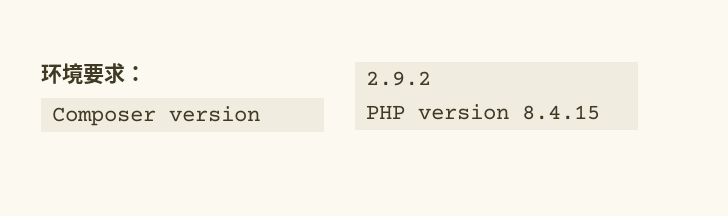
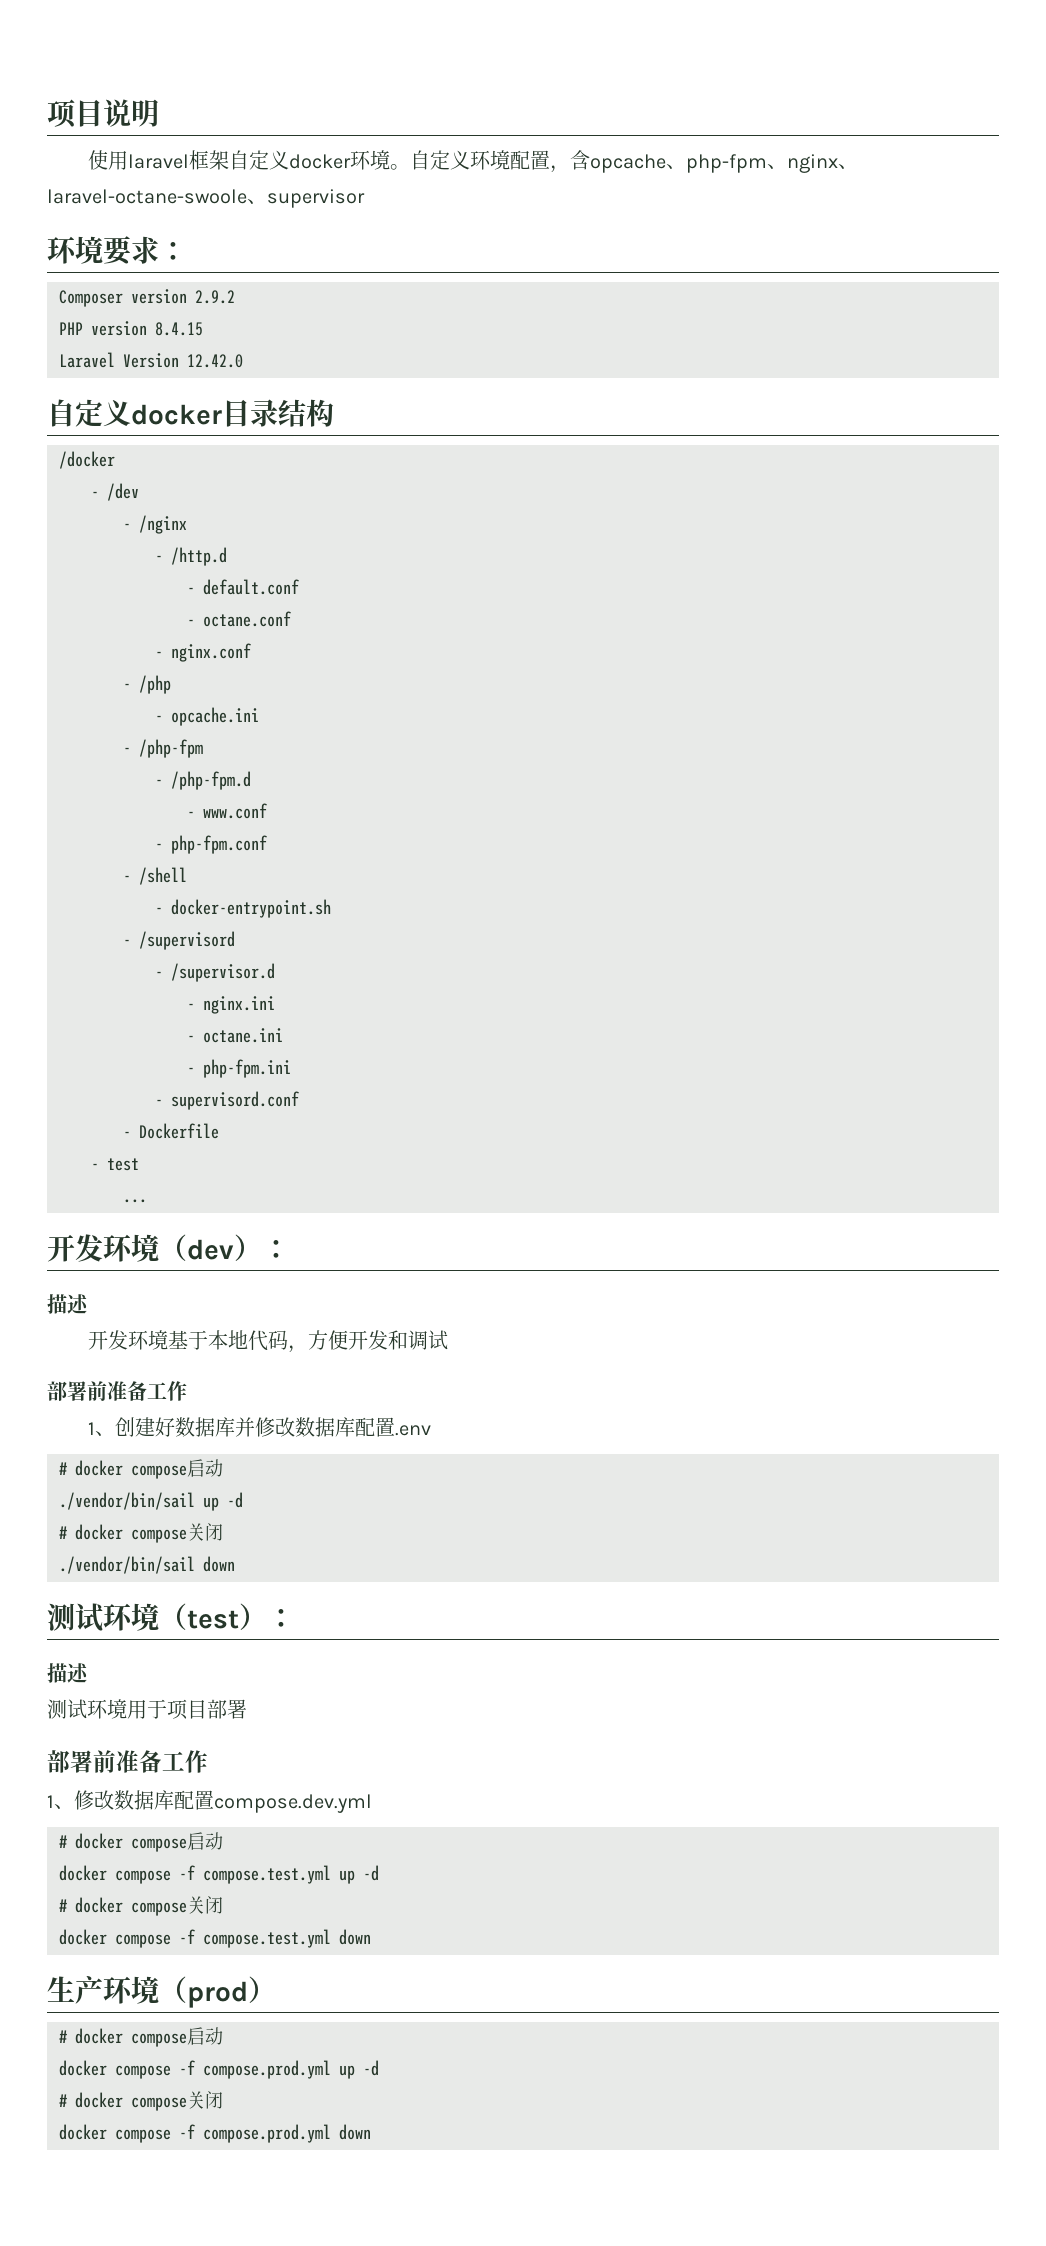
(41, 74) none -> [47,99,159,128] [88,150,859,173] [47,189,365,208] 项目说明 // 使用laravel框架自定义docker环境。自定义环境配置，含opcache、php-fpm、nginx、laravel-octane-swoole、supervisor //
(600, 112) none -> [59,352,243,368] [47,399,334,427] [59,451,115,469] [91,483,139,501] [123,515,187,534] [155,547,227,566] [187,579,299,595] [187,611,291,627] [155,643,251,662] [123,675,171,694] [155,707,259,726] [123,739,203,758] [155,771,251,790] [187,803,267,819] [155,835,267,854] [123,867,187,885] [155,899,331,918] [123,931,235,950] [155,963,275,982] [187,996,275,1014] [187,1028,283,1043] [187,1059,291,1078] [155,1091,299,1110] [123,1123,219,1139] [91,1158,139,1171] [123,1199,147,1203] [47,1234,290,1262] [47,1294,89,1314] [88,1330,449,1353] [47,1381,187,1401] [88,1417,432,1437] [59,1459,223,1479] [59,1492,243,1511] [59,1523,223,1543] [59,1556,235,1574] [47,1603,295,1632] [47,1663,89,1683] [47,1699,247,1720] [47,1750,208,1773] [47,1790,372,1813] [59,1832,223,1852] [59,1865,379,1884] [59,1896,223,1916] [59,1929,371,1948] [47,1976,276,2008] [59,2027,223,2047] [59,2060,379,2079] [59,2091,223,2111] [59,2124,371,2143] // Laravel Version 12.42.0 // 自定义docker目录结构 // /docker // - /dev // - /nginx // - /http.d // - default.conf // - octane.conf // - nginx.conf // - /php // - opcache.ini // - /php-fpm // - /php-fpm.d // - www.conf // - php-fpm.conf // - /shell // - docker-entrypoint.sh // - /supervisord // - /supervisor.d // - nginx.ini // - octane.ini // - php-fpm.ini // - supervisord.conf // - Dockerfile // - test // ... // 开发环境（dev）： // 描述 // 开发环境基于本地代码，方便开发和调试 // 部署前准备工作 // 1、创建好数据库并修改数据库配置.env // # docker compose启动 // ./vendor/bin/sail up -d // # docker compose关闭 // ./vendor/bin/sail down // 测试环境（test）： // 描述 // 测试环境用于项目部署 // 部署前准备工作 // 1、修改数据库配置compose.dev.yml // # docker compose启动 // docker compose -f compose.test.yml up -d // # docker compose关闭 // docker compose -f compose.test.yml down // 生产环境（prod） // # docker compose启动 // docker compose -f compose.prod.yml up -d // # docker compose关闭 // docker compose -f compose.prod.yml down

